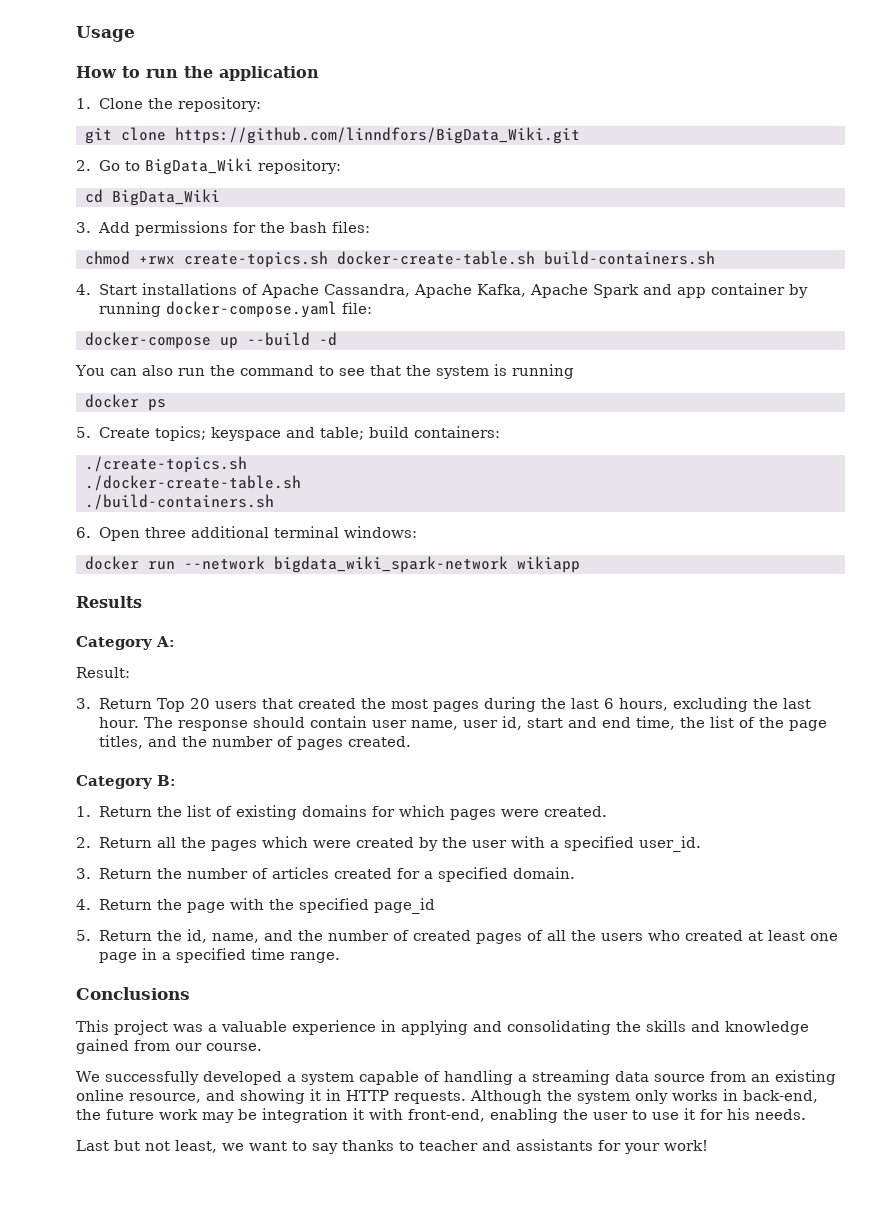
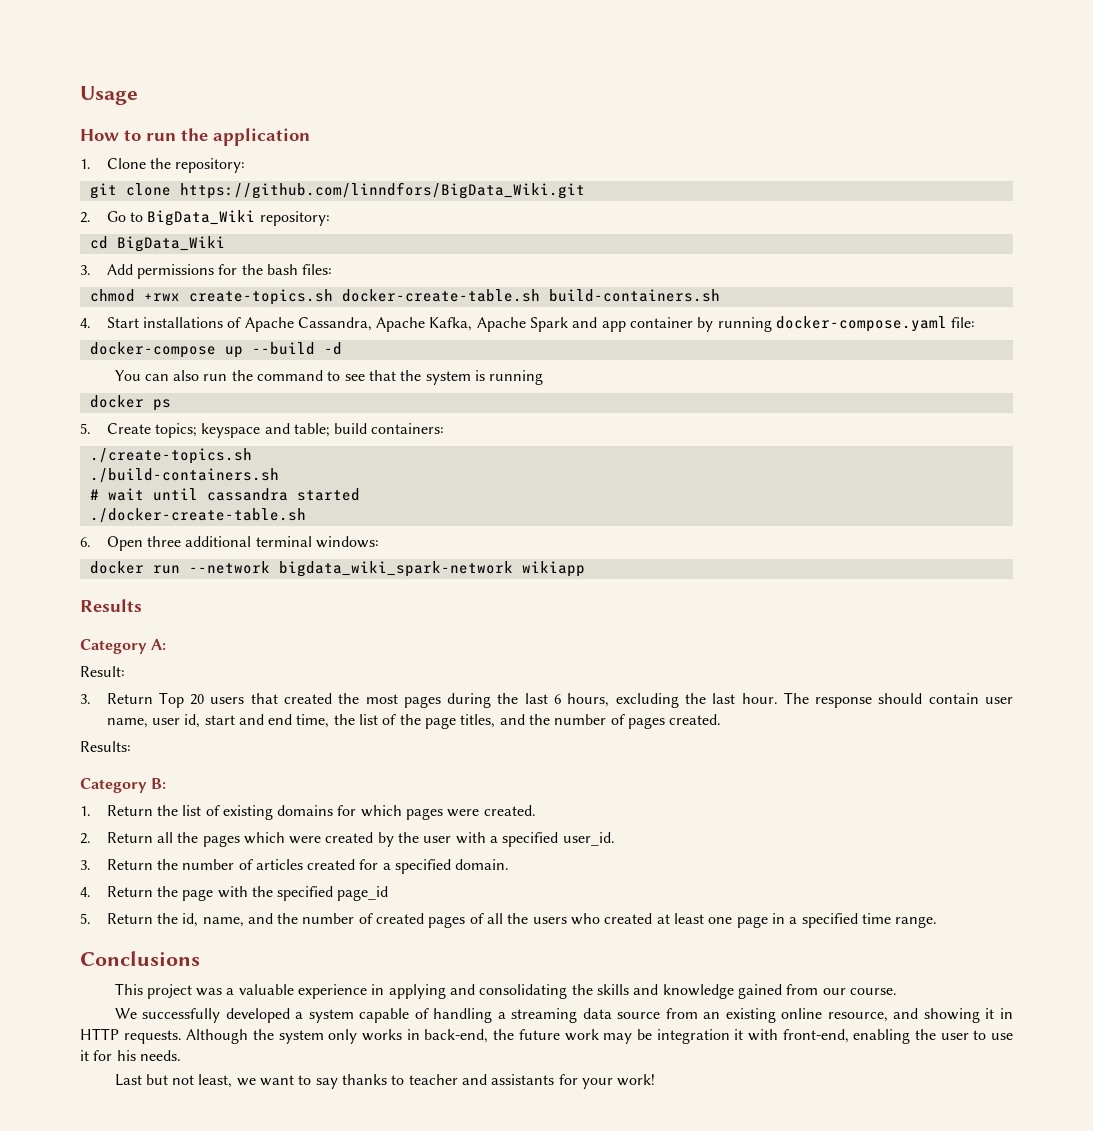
(247, 464) none -> [89,468,279,483] [89,488,360,501] // ./build-containers.sh // # wait until cassandra started
[85,494,274,510] // ./build-containers.sh -> (306, 515) none
(411, 741) none -> [80,741,131,752] // Results:

